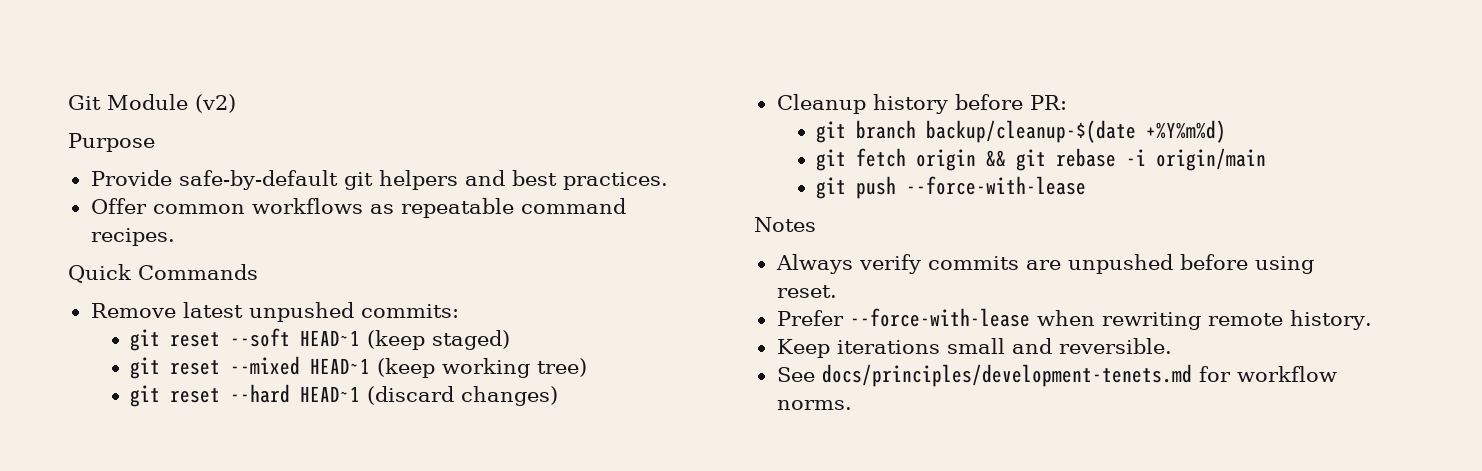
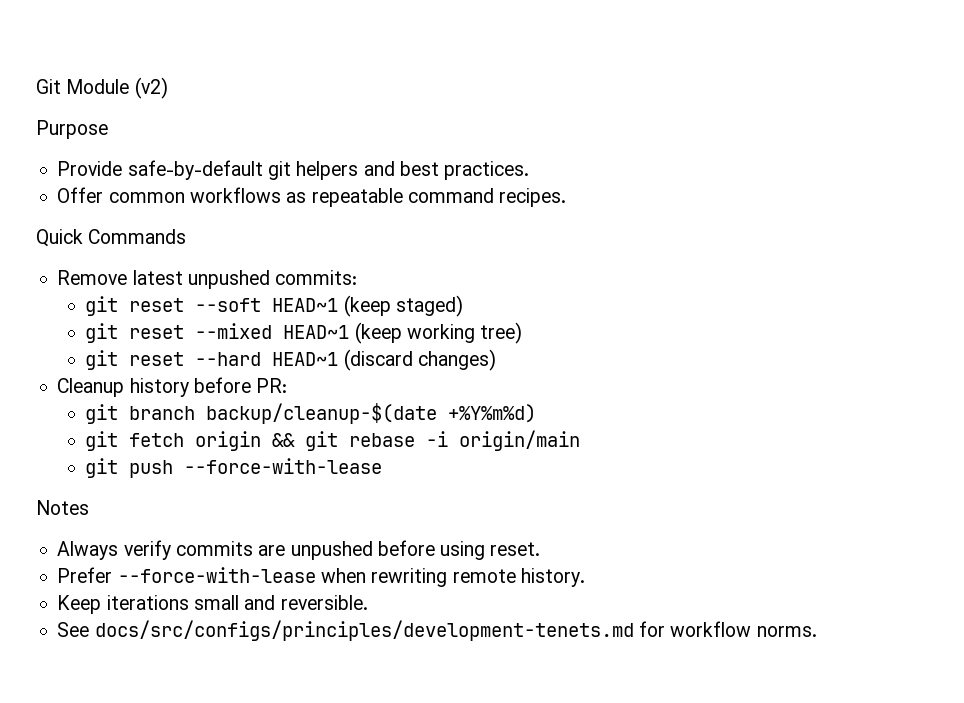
[821,364,1192,387] docs/principles/development-tenets.md -> [94,620,634,641] docs/src/configs/principles/development-tenets.md

